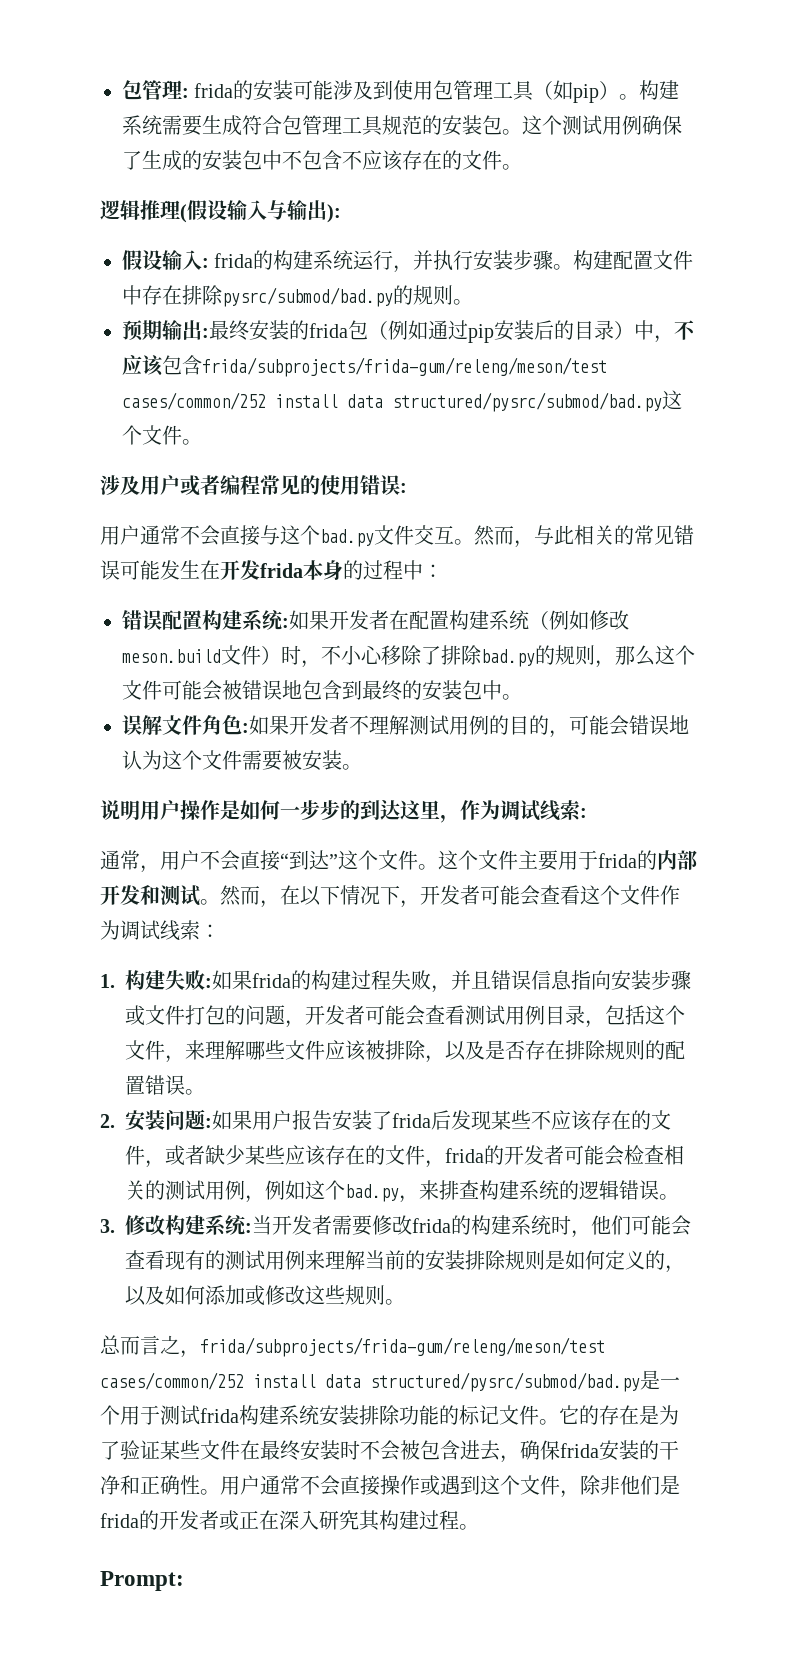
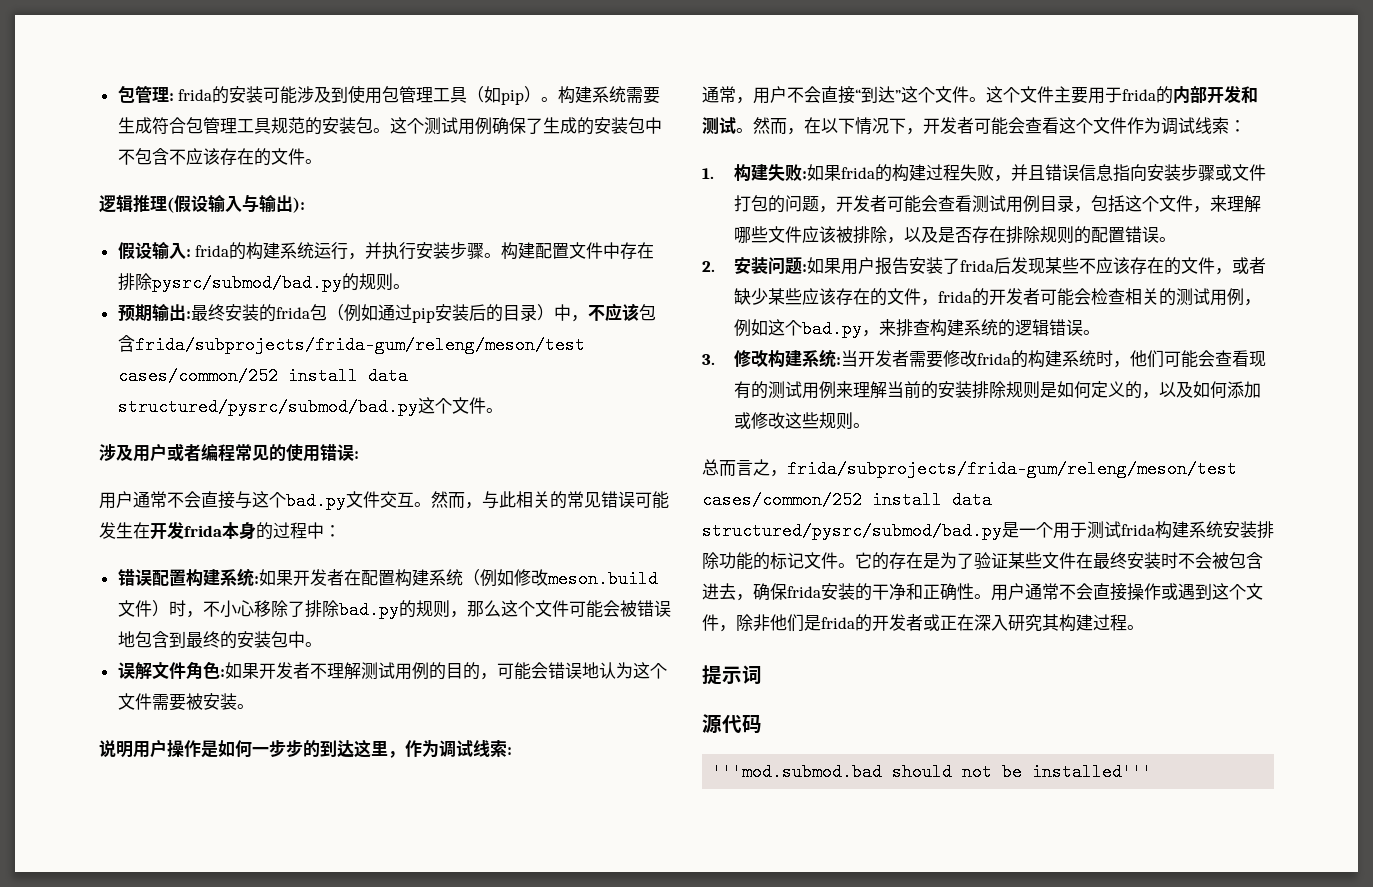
[100,1571,184,1591] Prompt: -> [702,665,762,685] [702,714,762,734] [712,763,1153,781] 提示词 // 源代码 // '''mod.submod.bad should not be installed'''

